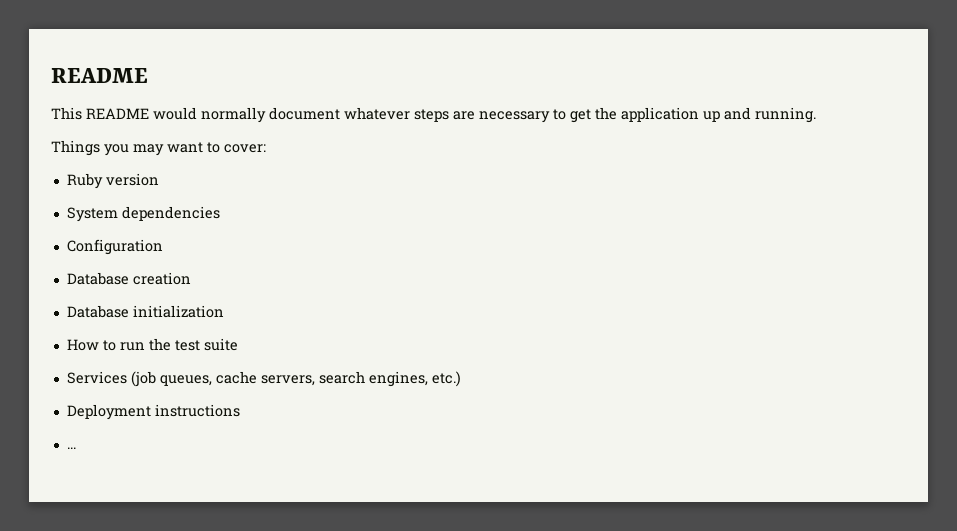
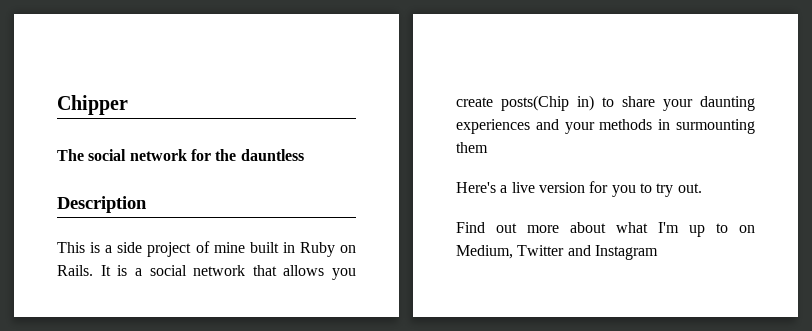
[51,68,148,83] [51,107,816,123] [51,140,266,156] [66,173,159,189] [66,206,220,222] [66,239,163,255] [66,272,191,285] [66,305,224,318] [66,338,238,351] [66,371,461,387] [66,404,240,420] [66,447,76,449] README // This README would normally document whatever steps are necessary to get the application up and running. // Things you may want to cover: // Ruby version // System dependencies // Configuration // Database creation // Database initialization // How to run the test suite // Services (job queues, cache servers, search engines, etc.) // Deployment instructions // ... -> [57,95,128,115] [57,149,304,161] [57,196,147,213] [57,241,356,257] [57,265,356,280] [456,95,755,111] [456,119,755,134] [456,142,488,153] [456,181,702,197] [456,222,755,237] [456,245,658,260] Chipper // The social network for the dauntless // Description // This is a side project of mine built in Ruby on Rails. It is a social network that allows you create posts(Chip in) to share your daunting experiences and your methods in surmounting them // Here's a live version for you to try out. // Find out more about what I'm up to on Medium, Twitter and Instagram

